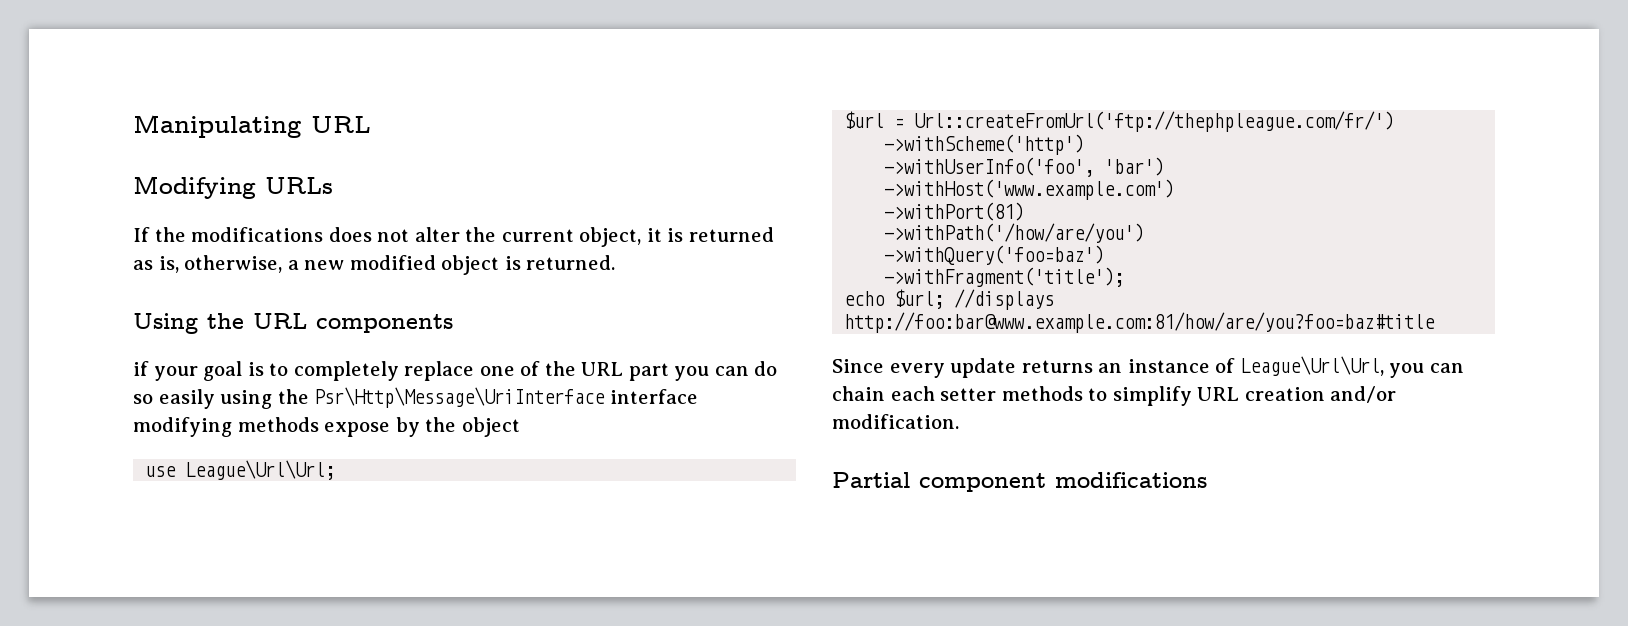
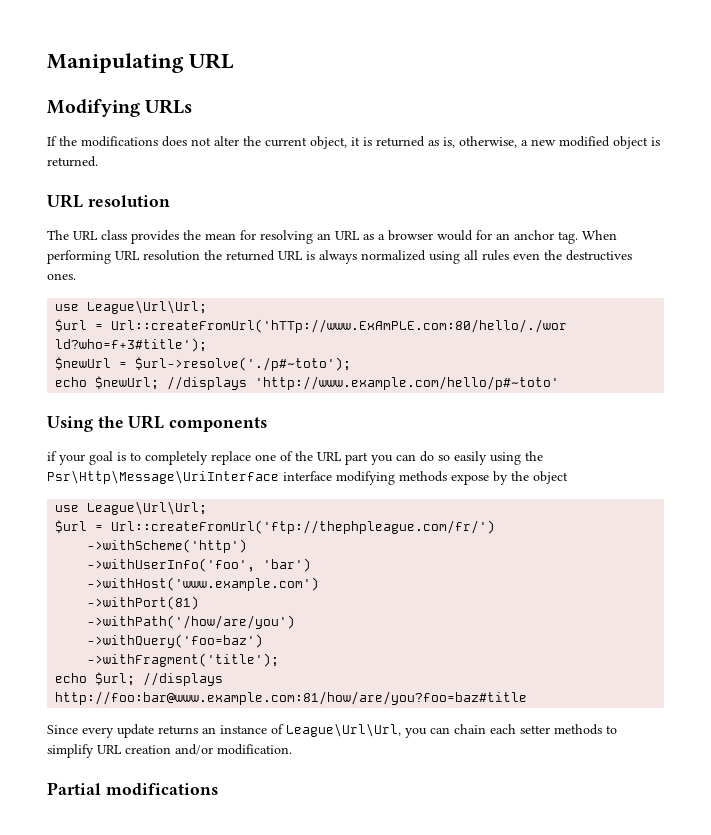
(616, 262) none -> [47,194,170,208] [47,230,617,244] [47,250,632,264] [47,273,76,280] [55,300,208,314] [55,319,568,333] [55,338,208,352] [55,357,352,371] [55,376,560,390] // URL resolution // The URL class provides the mean for resolving an URL as a browser would for an anchor tag. When performing URL resolution the returned URL is always normalized using all rules even the destructives ones. // use League\Url\Url; // $url = Url::createFromUrl('hTTp://www.ExAmPLE.com:80/hello/./wor ld?who=f+3#title'); // $newUrl = $url->resolve('./p#~toto'); // echo $newUrl; //displays 'http://www.example.com/hello/p#~toto'
[919,473,1046,492] component -> (101, 788) none

